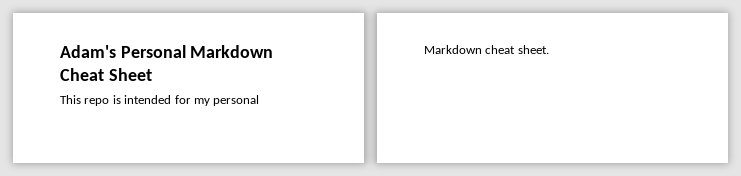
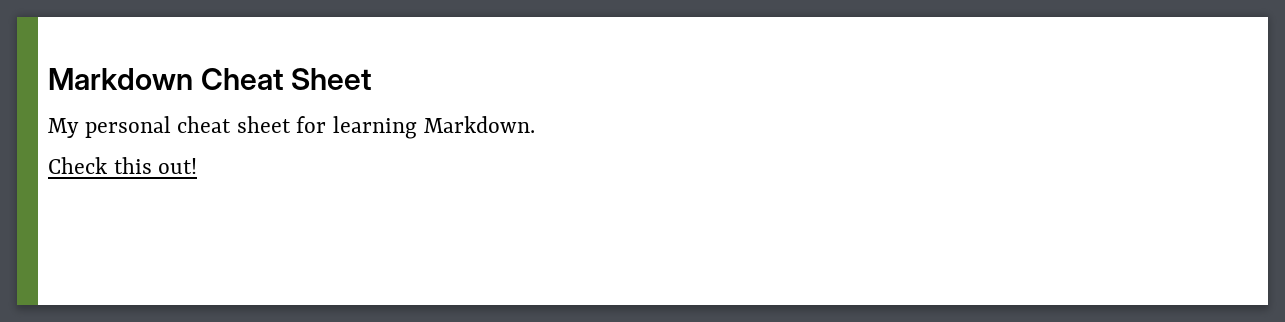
[60,45,186,58] Adam's Personal -> (48, 79) none
[60,95,260,106] [424,45,549,54] This repo is intended for my personal Markdown cheat sheet. -> [48,116,535,139] [48,157,198,174] My personal cheat sheet for learning Markdown. // Check this out!

